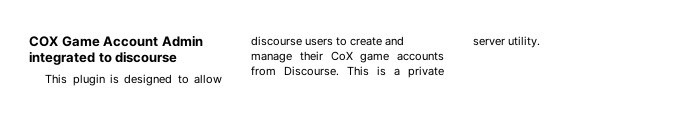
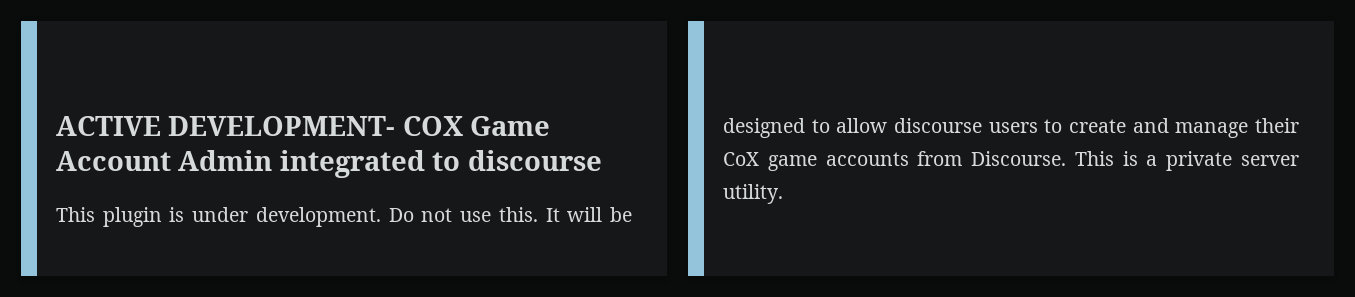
(29, 41) none -> [56,116,396,136] ACTIVE DEVELOPMENT-
(120, 79) none -> [192,207,633,227] under development. Do not use this. It will be

